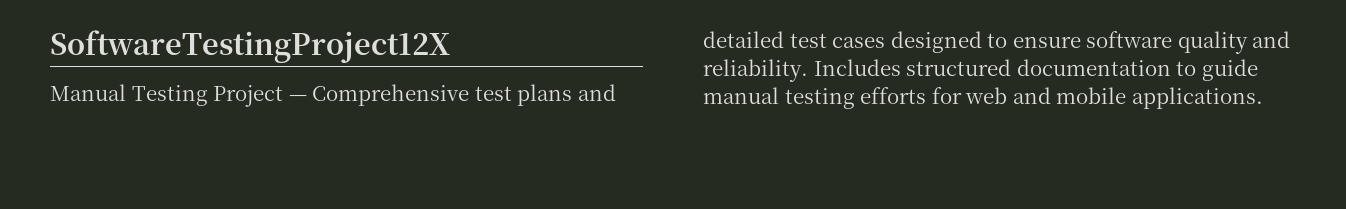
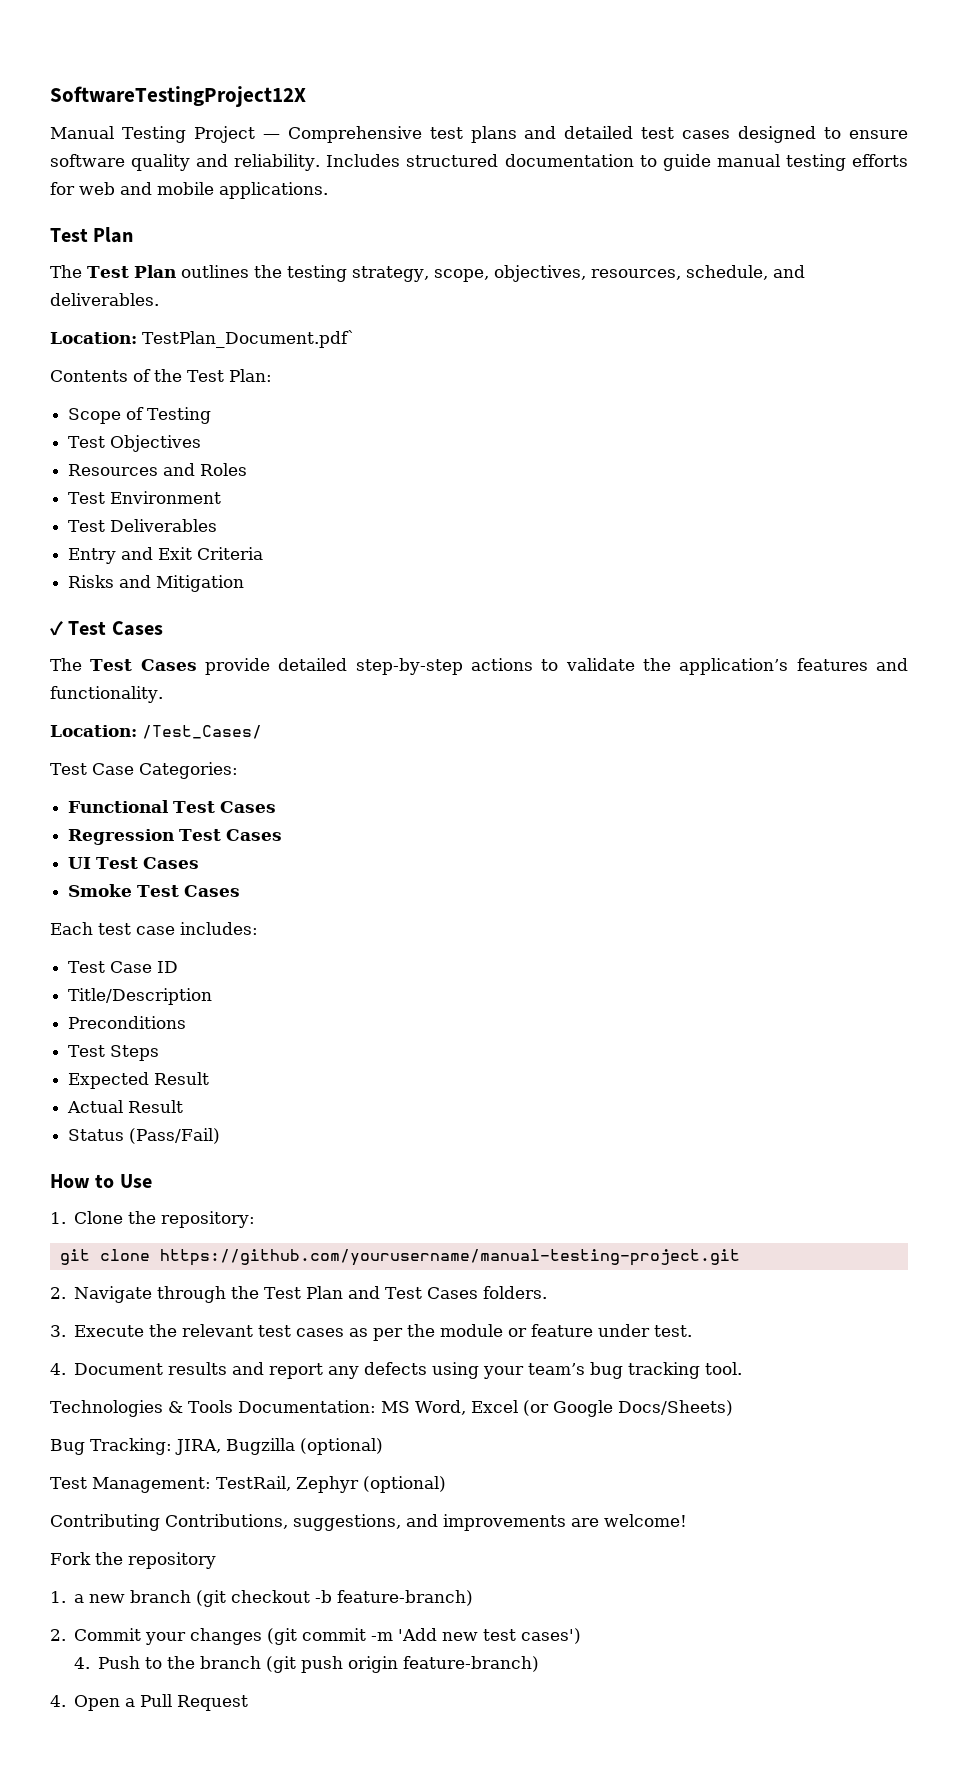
(1263, 98) none -> [50,227,134,243] [50,265,805,282] [50,293,159,306] [50,330,356,348] [50,369,272,382] [68,407,212,424] [68,435,202,452] [68,463,248,476] [68,491,222,504] [68,519,218,532] [68,547,264,564] [68,575,245,592] [50,621,163,636] [50,658,908,675] [50,686,163,703] [50,725,262,739] [50,762,238,779] [68,800,277,813] [68,829,283,845] [68,857,200,869] [68,884,241,897] [50,922,258,935] [68,961,179,973] [68,988,213,1005] [68,1016,187,1029] [68,1045,160,1061] [68,1072,210,1089] [67,1100,184,1113] [68,1128,221,1144] [50,1174,152,1188] [50,1211,256,1228] [59,1249,740,1266] [50,1286,548,1303] [50,1324,693,1341] [50,1362,743,1379] [50,1400,733,1417] [50,1438,383,1455] [50,1476,446,1493] [50,1514,687,1531] [50,1552,216,1569] [50,1590,474,1607] [50,1628,582,1645] [74,1656,540,1673] [50,1694,249,1711] // Test Plan // The Test Plan outlines the testing strategy, scope, objectives, resources, schedule, and deliverables. // Location: TestPlan_Document.pdf` // Contents of the Test Plan: // Scope of Testing // Test Objectives // Resources and Roles // Test Environment // Test Deliverables // Entry and Exit Criteria // Risks and Mitigation // ✓ Test Cases // The Test Cases provide detailed step-by-step actions to validate the application’s features and functionality. // Location: /Test_Cases/ // Test Case Categories: // Functional Test Cases // Regression Test Cases // UI Test Cases // Smoke Test Cases // Each test case includes: // Test Case ID // Title/Description // Preconditions // Test Steps // Expected Result // Actual Result // Status (Pass/Fail) // How to Use // 1. Clone the repository: // git clone https://github.com/yourusername/manual-testing-project.git // 2. Navigate through the Test Plan and Test Cases folders. // 3. Execute the relevant test cases as per the module or feature under test. // 4. Document results and report any defects using your team’s bug tracking tool. // Technologies & Tools Documentation: MS Word, Excel (or Google Docs/Sheets) // Bug Tracking: JIRA, Bugzilla (optional) // Test Management: TestRail, Zephyr (optional) // Contributing Contributions, suggestions, and improvements are welcome! // Fork the repository // 1. a new branch (git checkout -b feature-branch) // 2. Commit your changes (git commit -m 'Add new test cases') // 4. Push to the branch (git push origin feature-branch) // 4. Open a Pull Request

